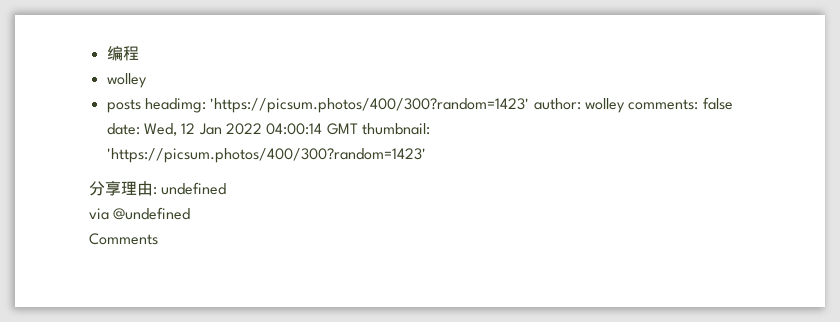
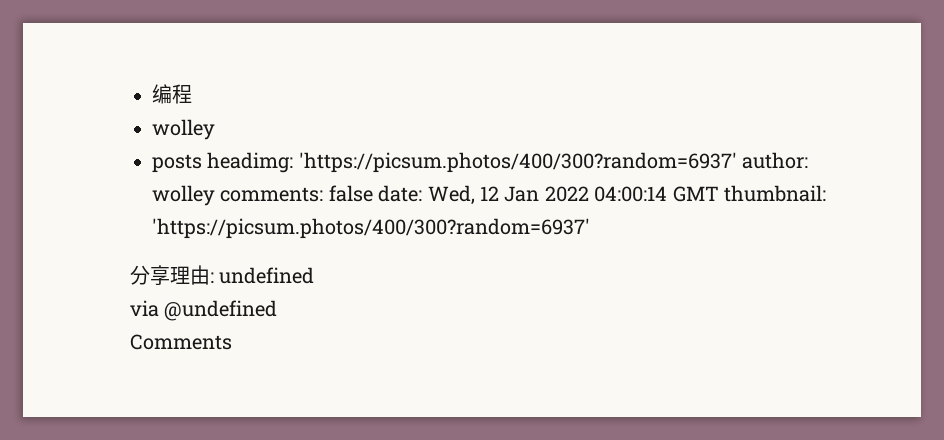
[210,98,530,113] 'https://picsum.photos/400/300?random=1423' -> [298,152,737,173] 'https://picsum.photos/400/300?random=6937'
[106,148,426,163] 'https://picsum.photos/400/300?random=1423' -> [152,218,590,239] 'https://picsum.photos/400/300?random=6937'

